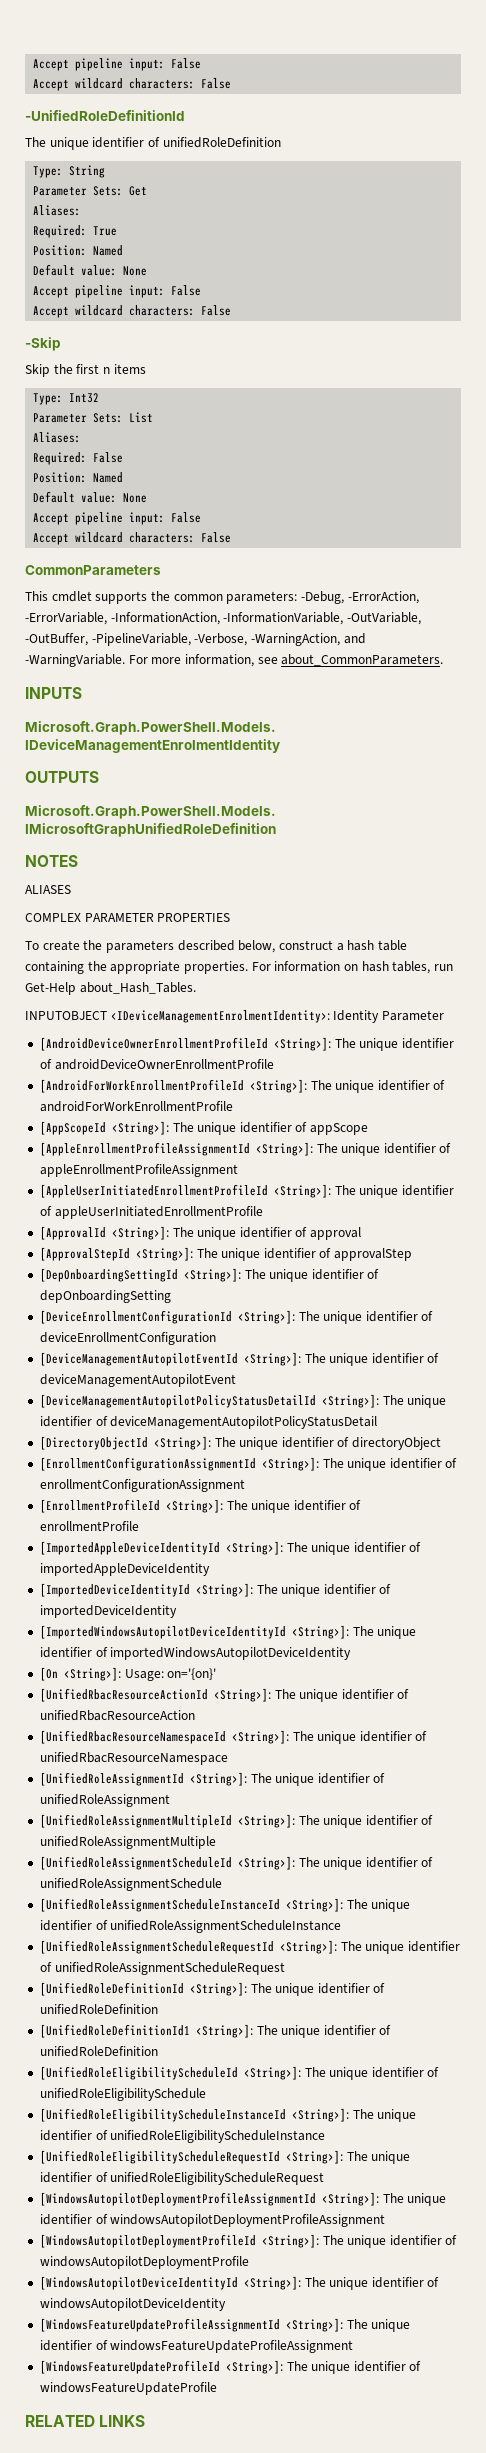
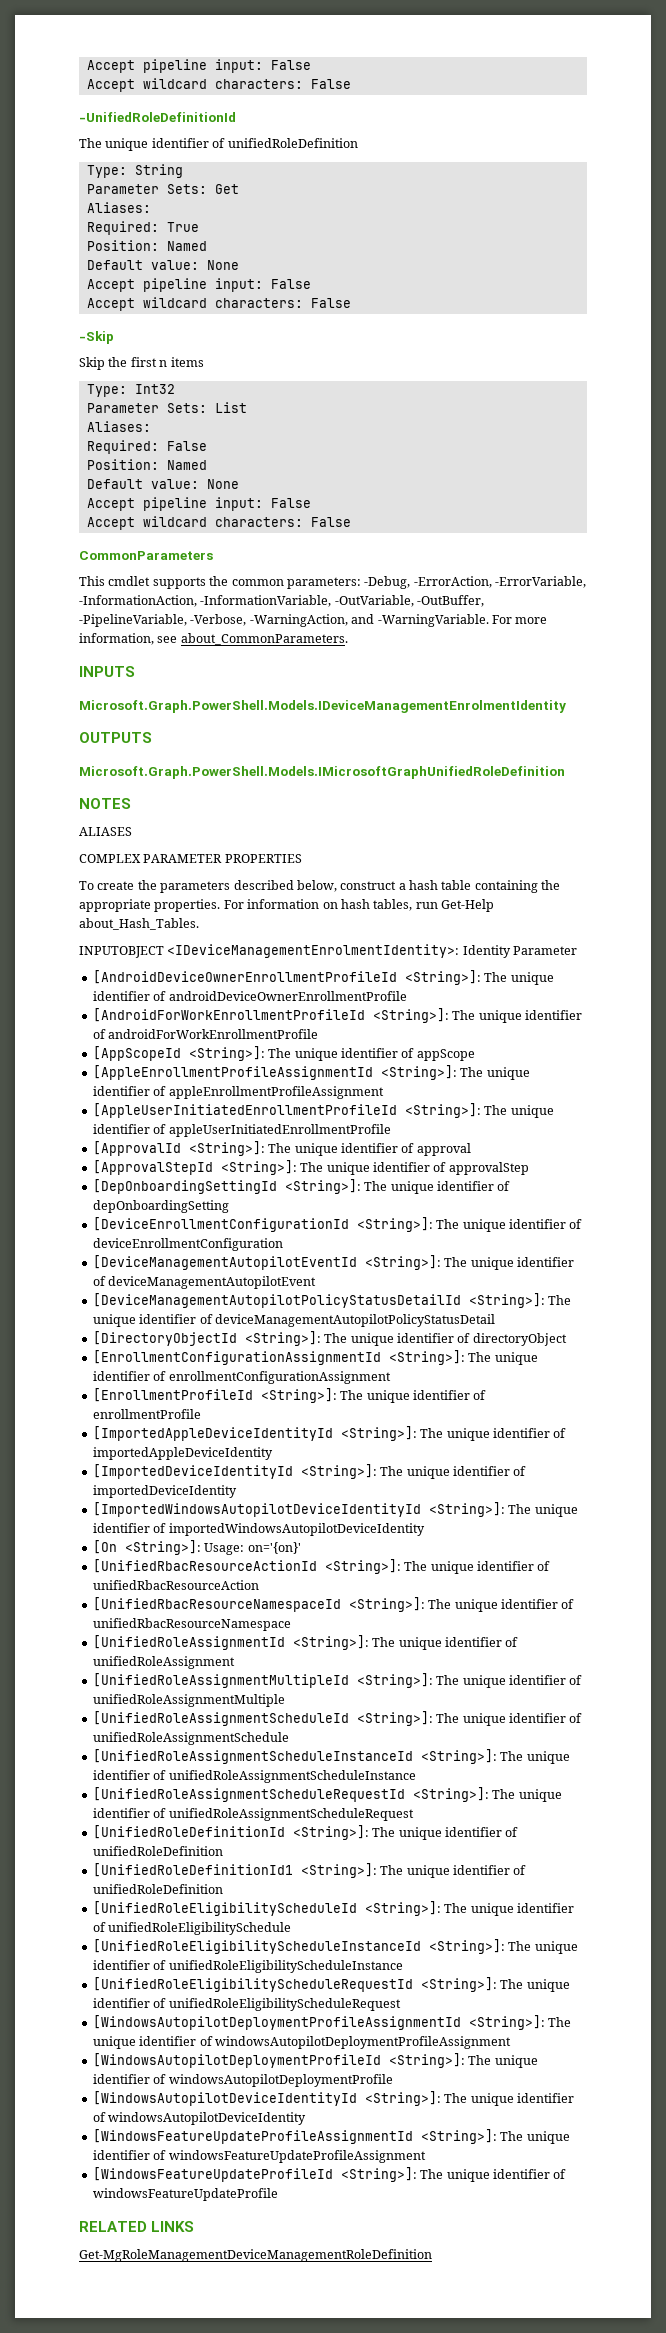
(146, 2421) none -> [79,2249,432,2262] // Get-MgRoleManagementDeviceManagementRoleDefinition

